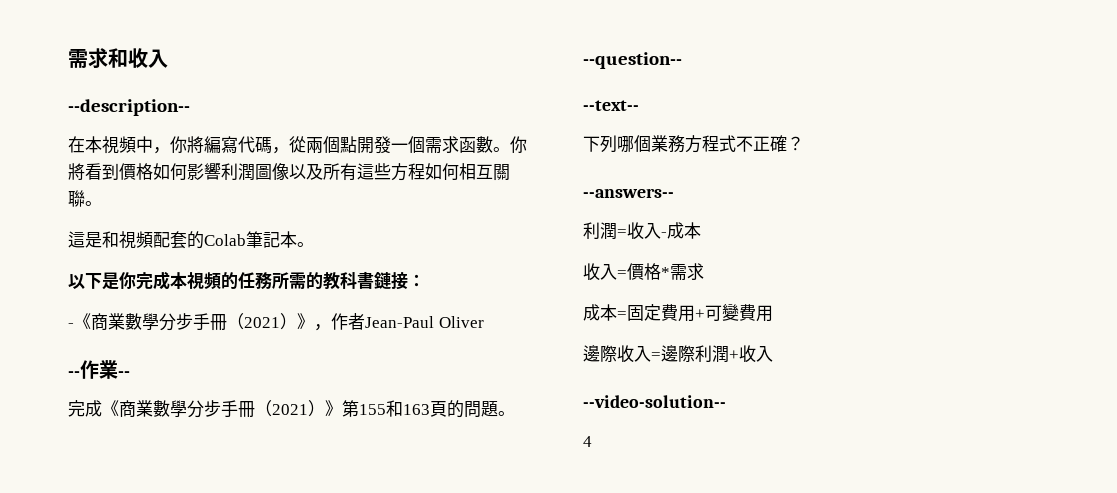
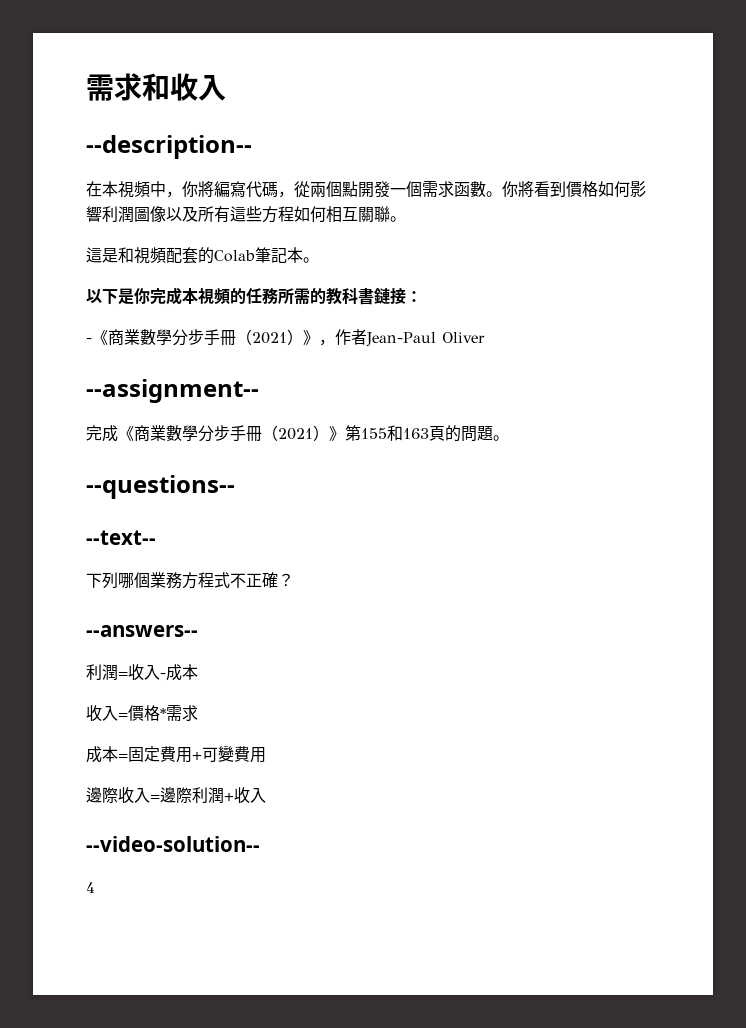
[68,360,130,379] --作業-- -> [86,379,259,403] --assignment--
[583,52,682,69] --question-- -> [86,475,235,499] --questions--

